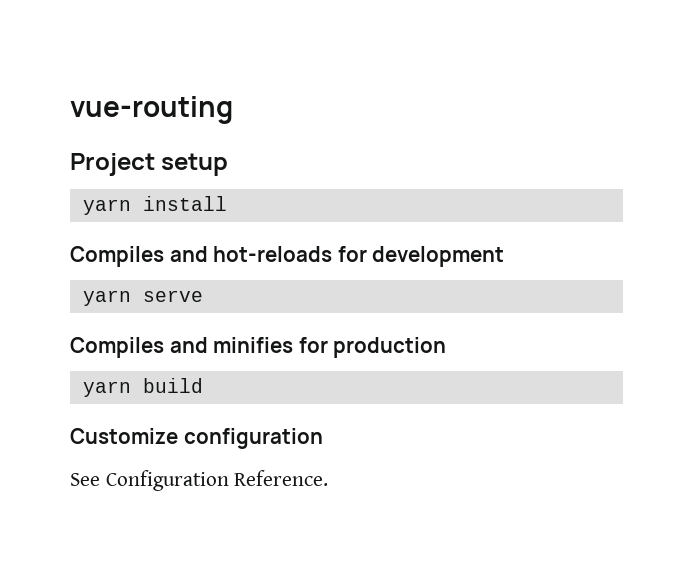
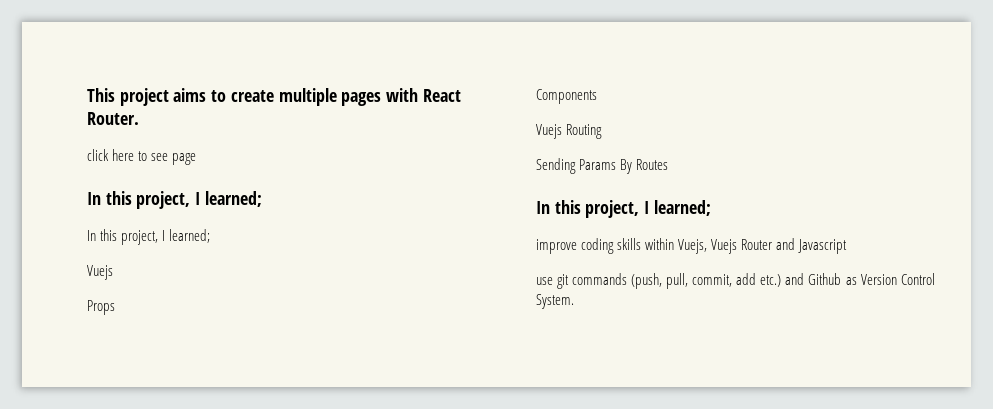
[70,96,233,124] [70,153,229,176] [82,196,227,215] [70,246,505,267] [82,290,203,306] [70,337,447,358] [82,378,203,397] [70,428,323,449] [70,470,329,491] vue-routing // Project setup // yarn install // Compiles and hot-reloads for development // yarn serve // Compiles and minifies for production // yarn build // Customize configuration // See Configuration Reference. -> [87,88,461,106] [87,112,139,125] [87,149,197,165] [87,191,262,209] [87,229,211,245] [87,265,113,280] [87,300,115,315] [536,89,597,104] [536,124,603,139] [536,158,669,174] [536,200,711,218] [536,238,848,254] [536,273,935,289] [536,294,574,309] This project aims to create multiple pages with React Router. // click here to see page // In this project, I learned; // In this project, I learned; // Vuejs // Props // Components // Vuejs Routing // Sending Params By Routes // In this project, I learned; // improve coding skills within Vuejs, Vuejs Router and Javascript // use git commands (push, pull, commit, add etc.) and Github as Version Control System.

